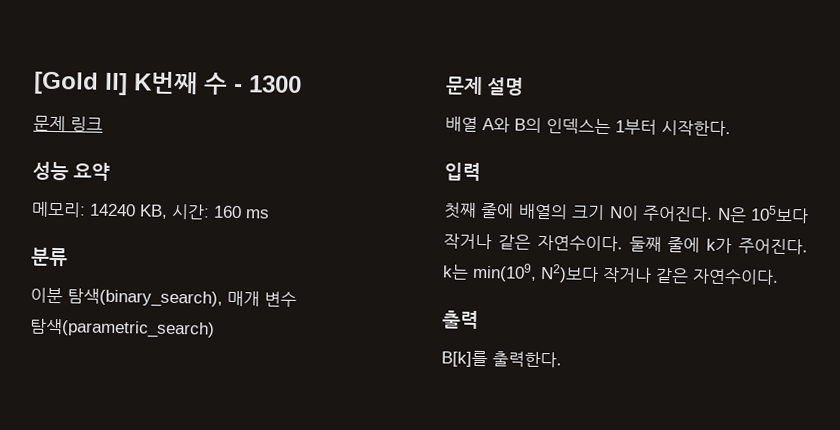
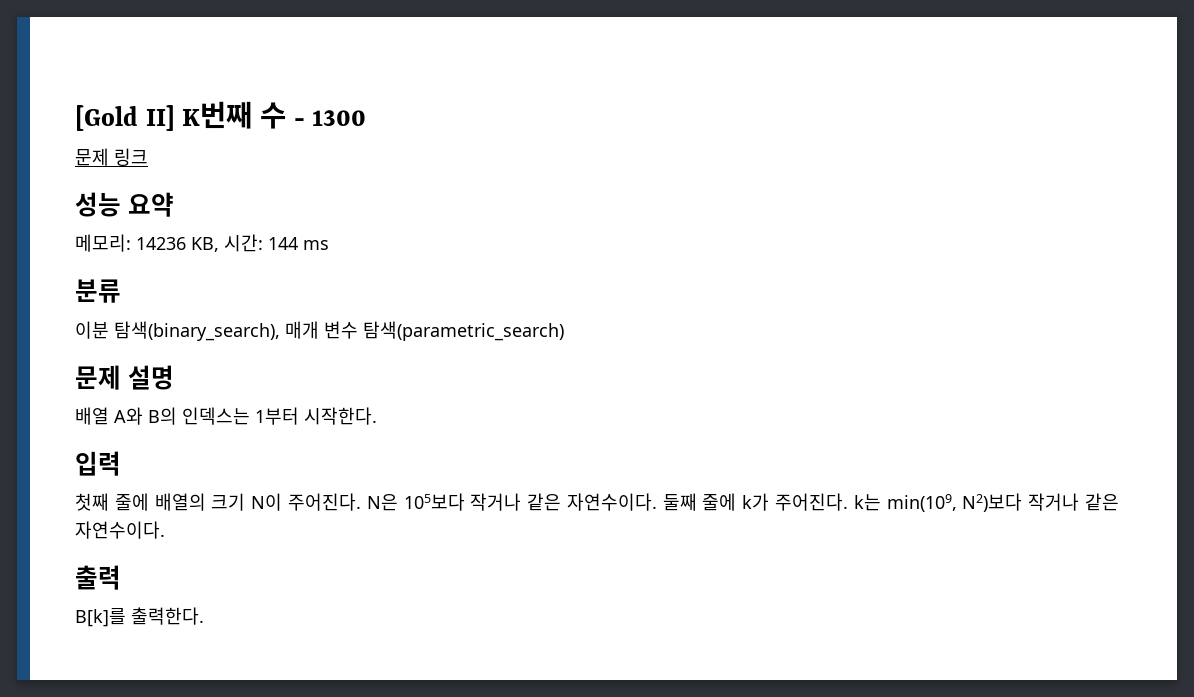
[89,203,136,217] 14240 -> [136,237,186,250] 14236
[213,205,242,219] 160 -> [268,237,298,250] 144

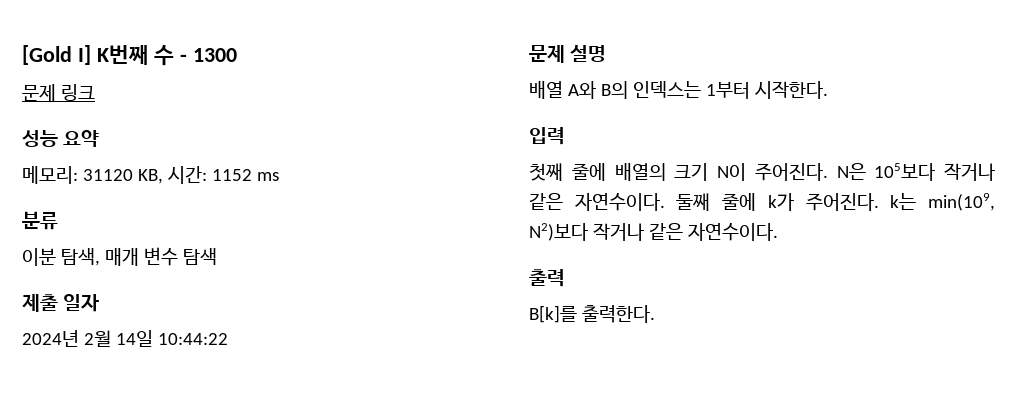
[145,105,175,131] II] -> [77,45,91,65] I]
[136,237,186,250] 14236 -> [82,169,133,181] 31120
[268,237,298,250] 144 -> [211,169,252,181] 1152
[114,321,280,341] 탐색(binary_search), -> [60,248,100,266] 탐색,
[363,321,564,341] 탐색(parametric_search) -> [182,248,217,265] [22,294,100,312] [22,330,228,347] 탐색 // 제출 일자 // 2024년 2월 14일 10:44:22

